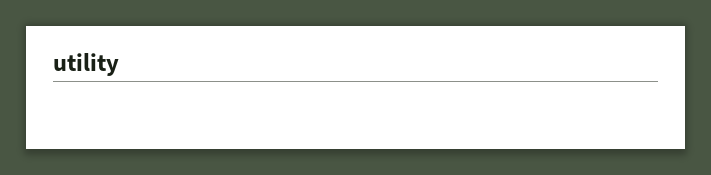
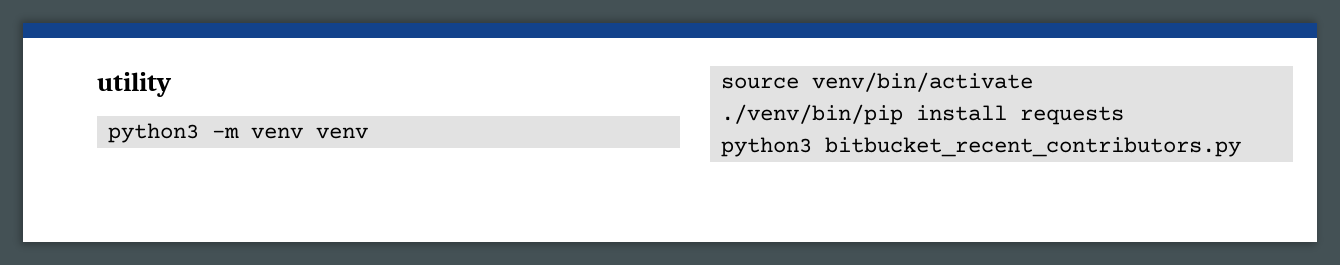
(119, 64) none -> [108,123,369,143] [721,72,1034,92] [721,104,1125,125] [721,137,1242,157] // python3 -m venv venv // source venv/bin/activate // ./venv/bin/pip install requests // python3 bitbucket_recent_contributors.py

